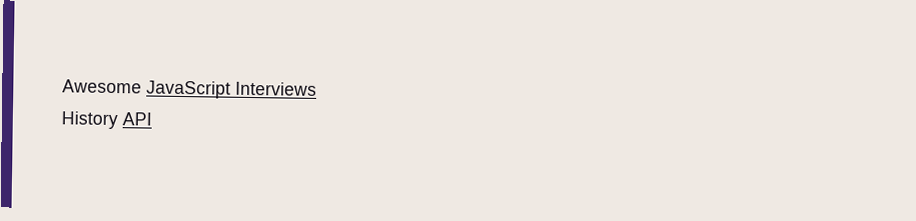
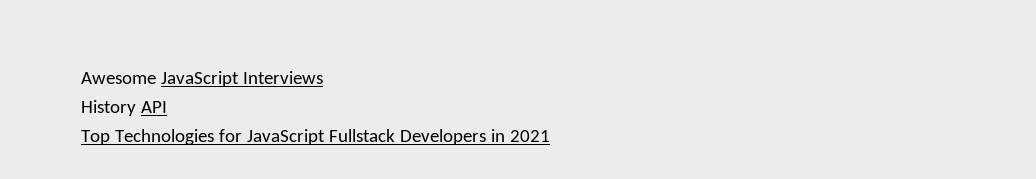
(152, 119) none -> [81,129,550,145] // Top Technologies for JavaScript Fullstack Developers in 2021

